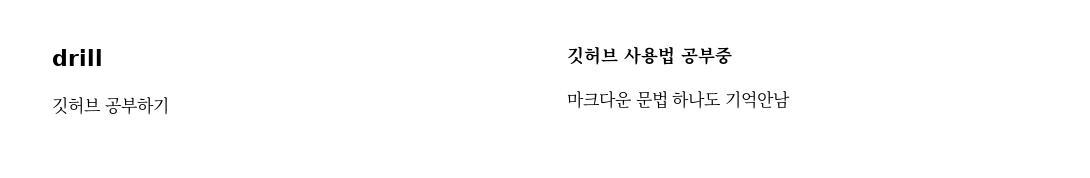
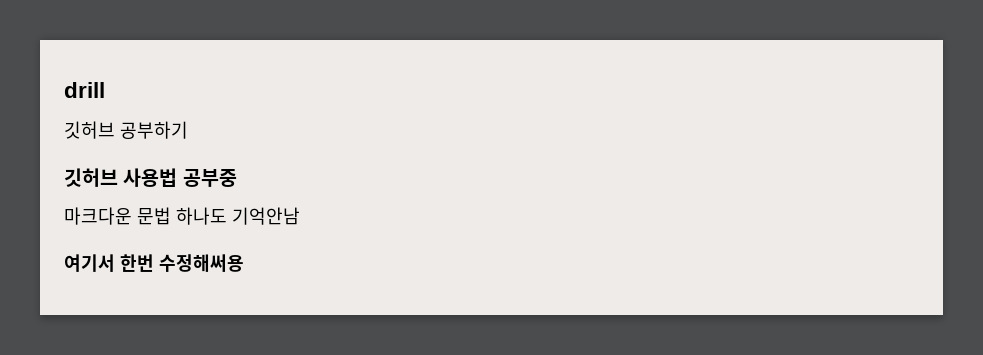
(790, 99) none -> [64,254,244,272] // 여기서 한번 수정해써용

